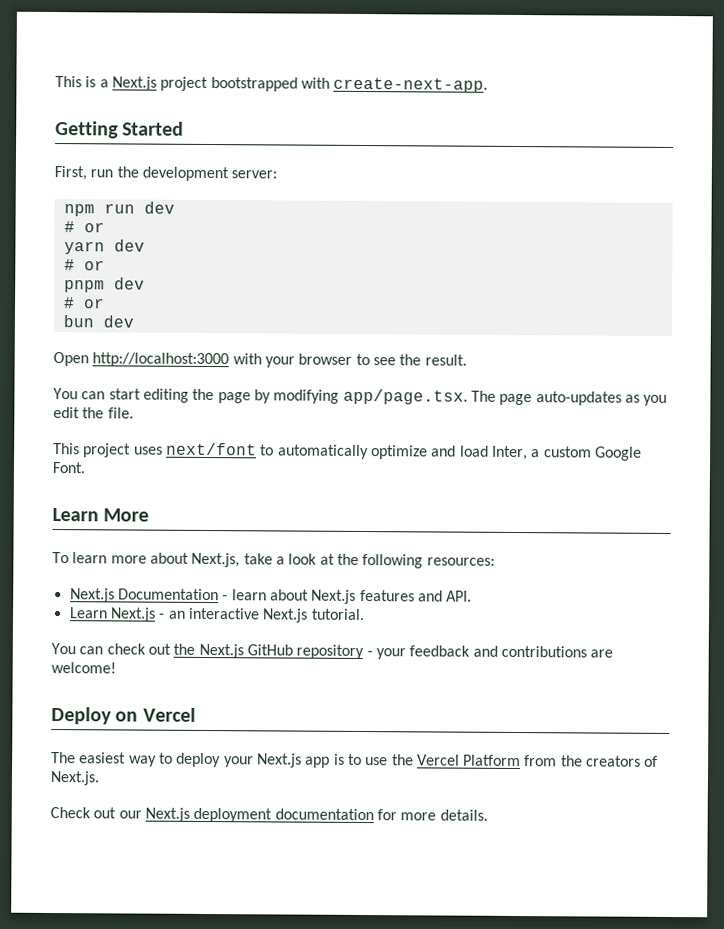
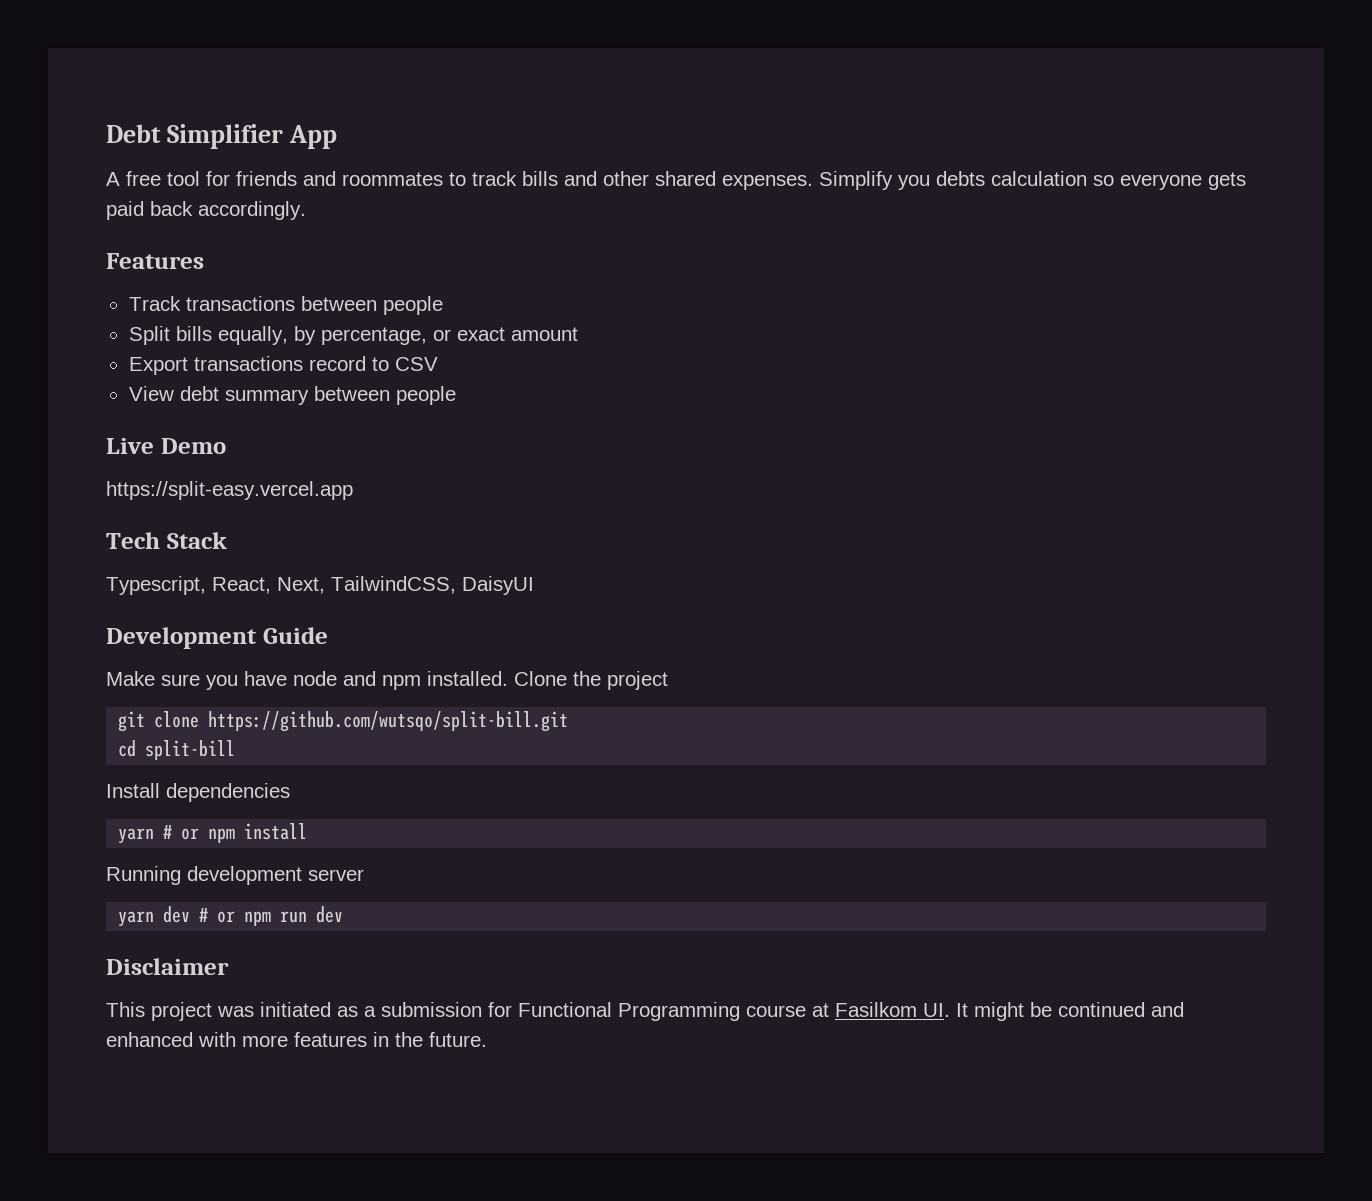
[55,76,489,93] [55,121,185,139] [54,166,278,182] [63,201,175,217] [63,221,105,233] [63,239,145,255] [63,259,105,271] [63,277,145,293] [63,297,105,309] [62,315,134,328] [53,352,467,368] [53,388,668,406] [53,407,134,419] [53,442,642,461] [52,462,86,474] [52,508,150,522] [52,552,495,569] [69,588,473,604] [69,607,365,623] [51,643,614,660] [51,662,116,674] [51,706,196,725] [51,751,659,768] [50,770,100,786] [50,806,488,823] This is a Next.js project bootstrapped with create-next-app. // Getting Started // First, run the development server: // npm run dev // # or // yarn dev // # or // pnpm dev // # or // bun dev // Open http://localhost:3000 with your browser to see the result. // You can start editing the page by modifying app/page.tsx. The page auto-updates as you edit the file. // This project uses next/font to automatically optimize and load Inter, a custom Google Font. // Learn More // To learn more about Next.js, take a look at the following resources: // Next.js Documentation - learn about Next.js features and API. // Learn Next.js - an interactive Next.js tutorial. // You can check out the Next.js GitHub repository - your feedback and contributions are welcome! // Deploy on Vercel // The easiest way to deploy your Next.js app is to use the Vercel Platform from the creators of Next.js. // Check out our Next.js deployment documentation for more details. -> [106,124,338,149] [106,171,1246,190] [106,201,306,220] [106,253,204,269] [128,296,443,315] [128,326,578,345] [128,356,438,375] [128,386,456,405] [106,438,226,454] [106,481,353,500] [106,532,227,549] [106,576,534,595] [106,627,328,649] [106,671,668,690] [118,711,569,732] [118,740,236,760] [106,783,290,802] [118,823,308,844] [106,866,364,885] [118,906,344,927] [106,958,229,975] [106,1002,1184,1021] [106,1032,487,1047] Debt Simplifier App // A free tool for friends and roommates to track bills and other shared expenses. Simplify you debts calculation so everyone gets paid back accordingly. // Features // Track transactions between people // Split bills equally, by percentage, or exact amount // Export transactions record to CSV // View debt summary between people // Live Demo // https://split-easy.vercel.app // Tech Stack // Typescript, React, Next, TailwindCSS, DaisyUI // Development Guide // Make sure you have node and npm installed. Clone the project // git clone https://github.com/wutsqo/split-bill.git // cd split-bill // Install dependencies // yarn # or npm install // Running development server // yarn dev # or npm run dev // Disclaimer // This project was initiated as a submission for Functional Programming course at Fasilkom UI. It might be continued and enhanced with more features in the future.

